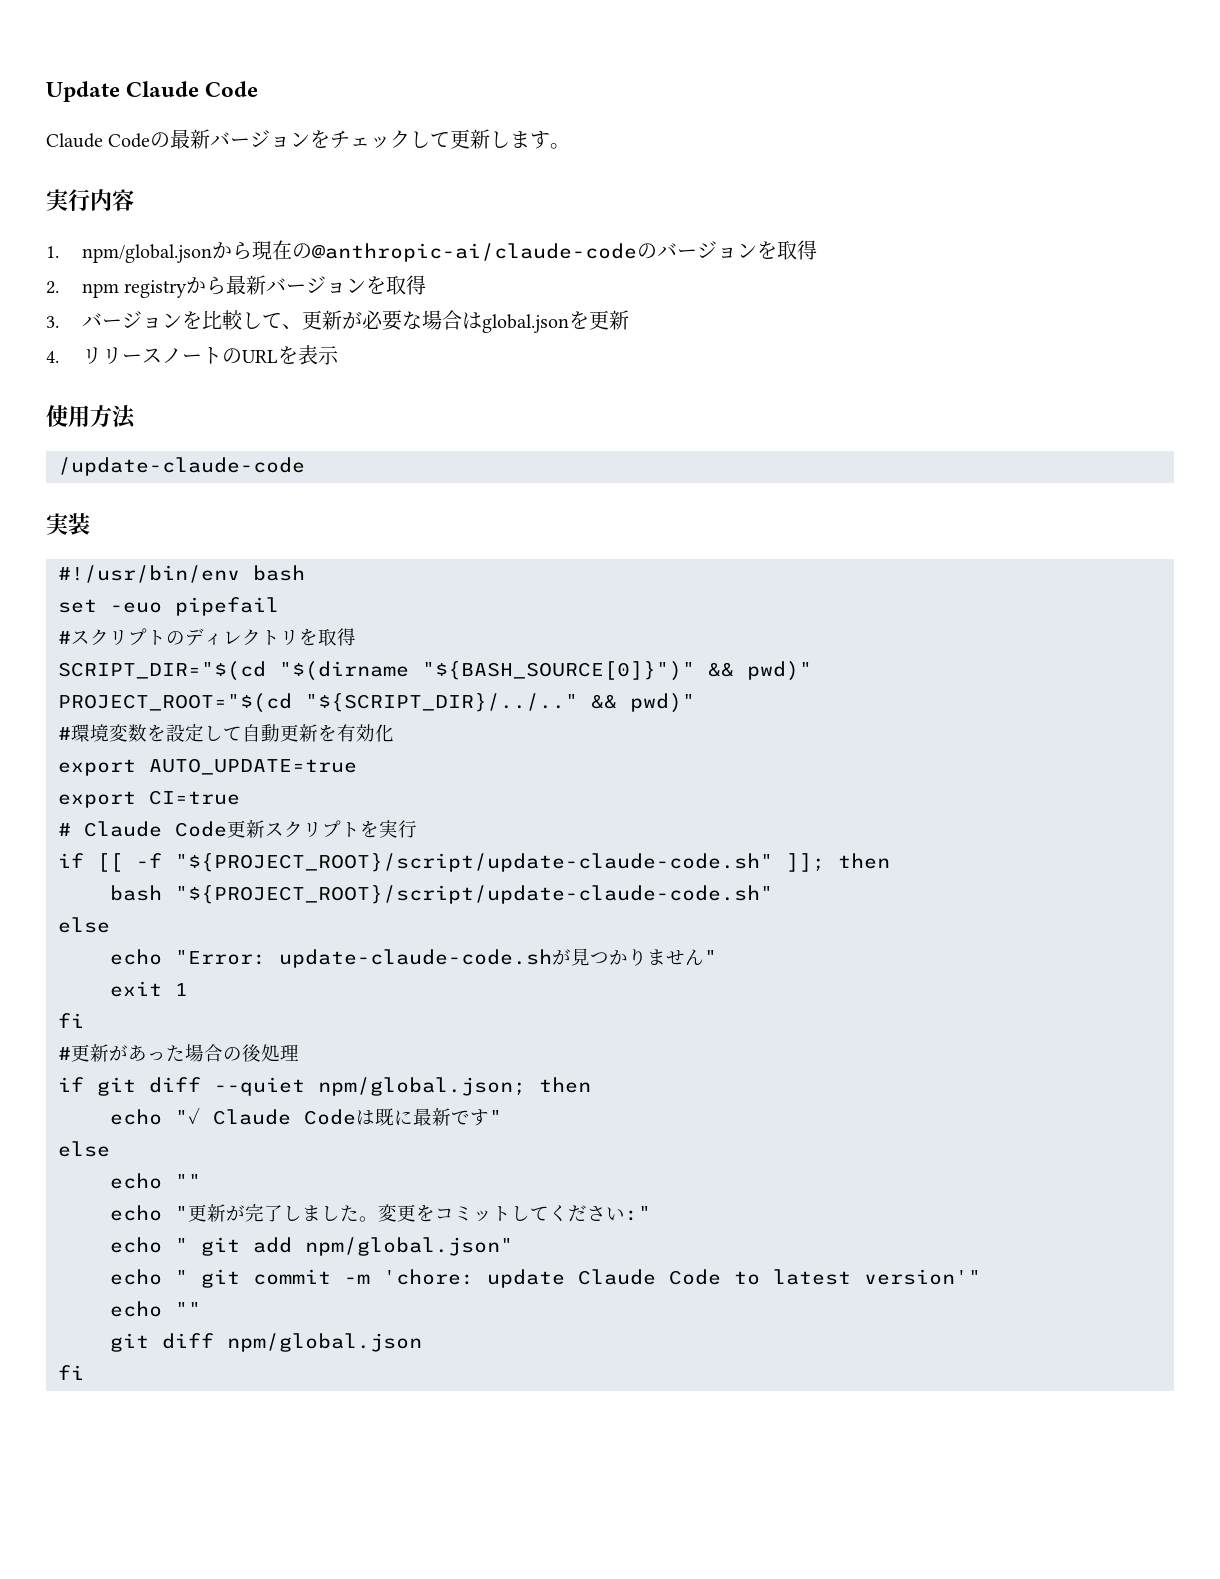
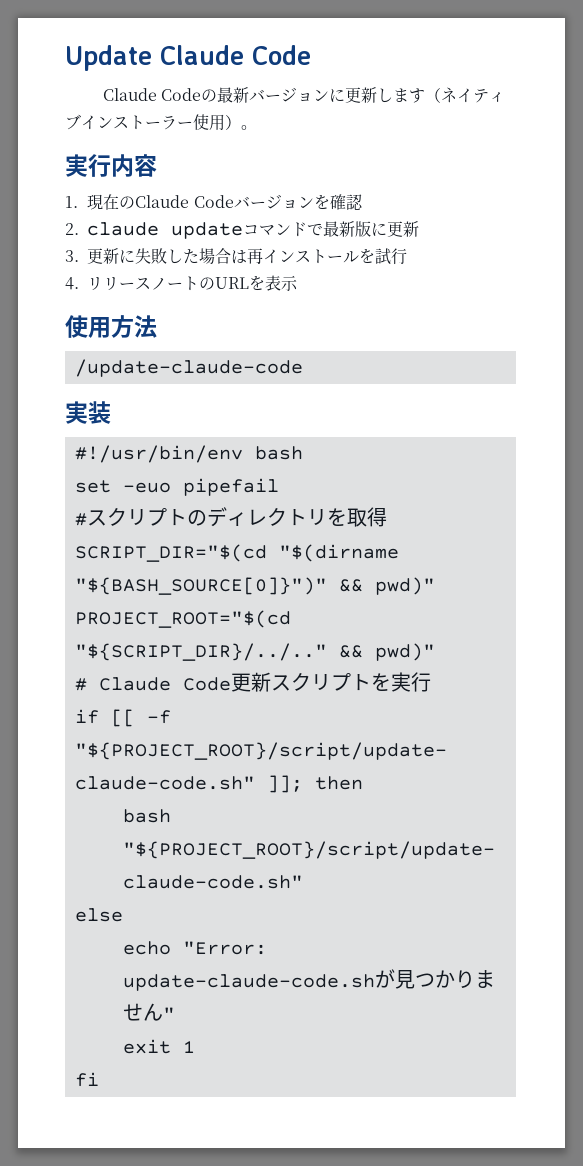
[310,129,551,149] をチェックして更新します -> [329,87,506,103] [65,114,241,131] に更新します（ネイティブインストーラー使用）
[81,240,817,263] npm/global.jsonから現在の@anthropic-ai/claude-codeのバージョンを取得 -> [87,194,363,210] 現在のClaude Codeバージョンを確認
[81,275,426,298] [46,310,629,333] npm registryから最新バージョンを取得 // 3.バージョンを比較して、更新が必要な場合はglobal.jsonを更新 -> [87,221,420,239] [65,248,408,265] claude updateコマンドで最新版に更新 // 3.更新に失敗した場合は再インストールを試行
[58,723,394,742] [58,758,357,776] [58,790,240,808] // #環境変数を設定して自動更新を有効化 // export AUTO_UPDATE=true // export CI=true -> (435, 652) none
[58,1044,299,1062] [58,1077,591,1096] [110,1107,502,1126] [58,1141,110,1157] [110,1173,201,1189] [110,1203,651,1222] [110,1237,513,1256] [110,1269,981,1288] [110,1301,201,1317] [110,1333,422,1352] [58,1365,84,1380] // #更新があった場合の後処理 // if git diff --quiet npm/global.json; then // echo "✓ Claude Codeは既に最新です" // else // echo "" // echo "更新が完了しました。変更をコミットしてください:" // echo " git add npm/global.json" // echo " git commit -m 'chore: update Claude Code to latest version'" // echo "" // git diff npm/global.json // fi -> (99, 1079) none

